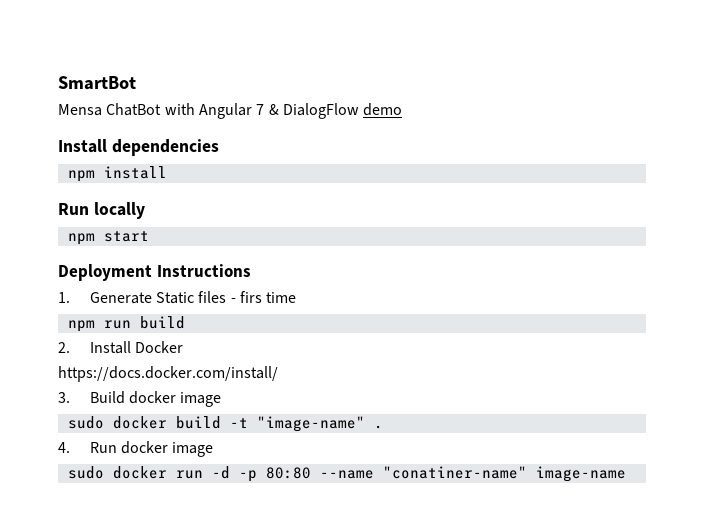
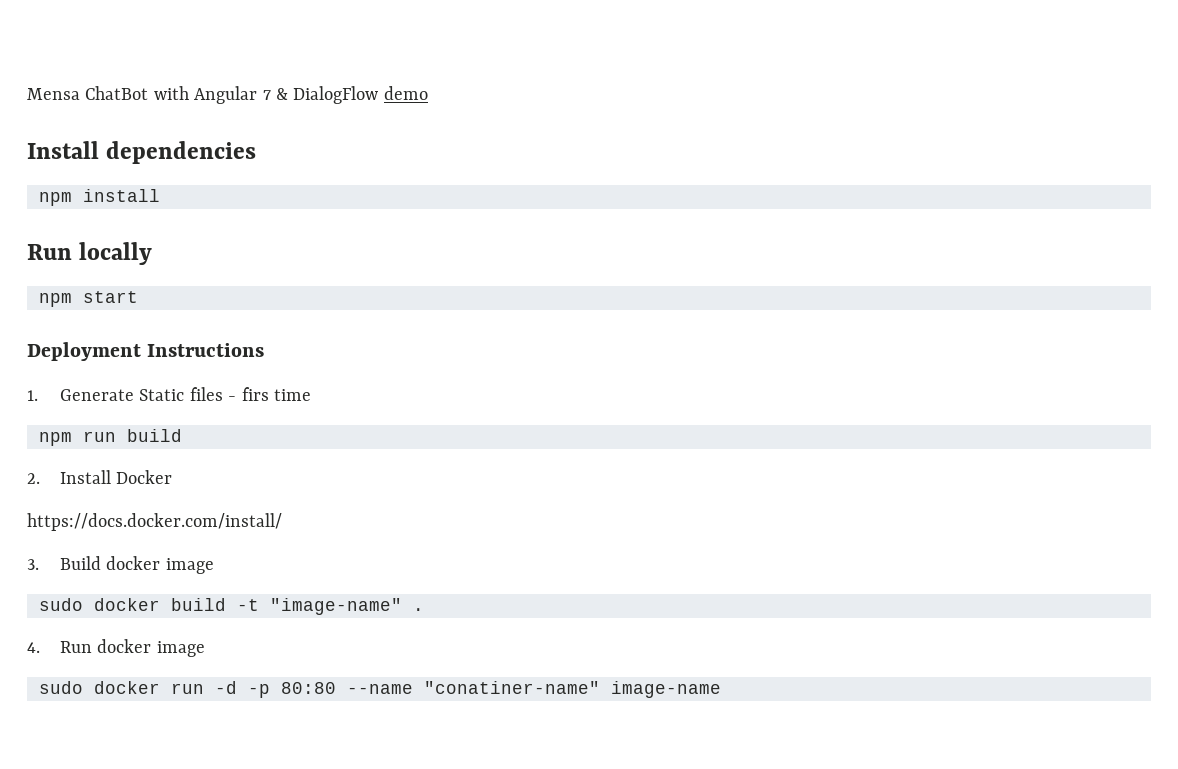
[58,76,136,90] SmartBot // -> (27, 94) none

